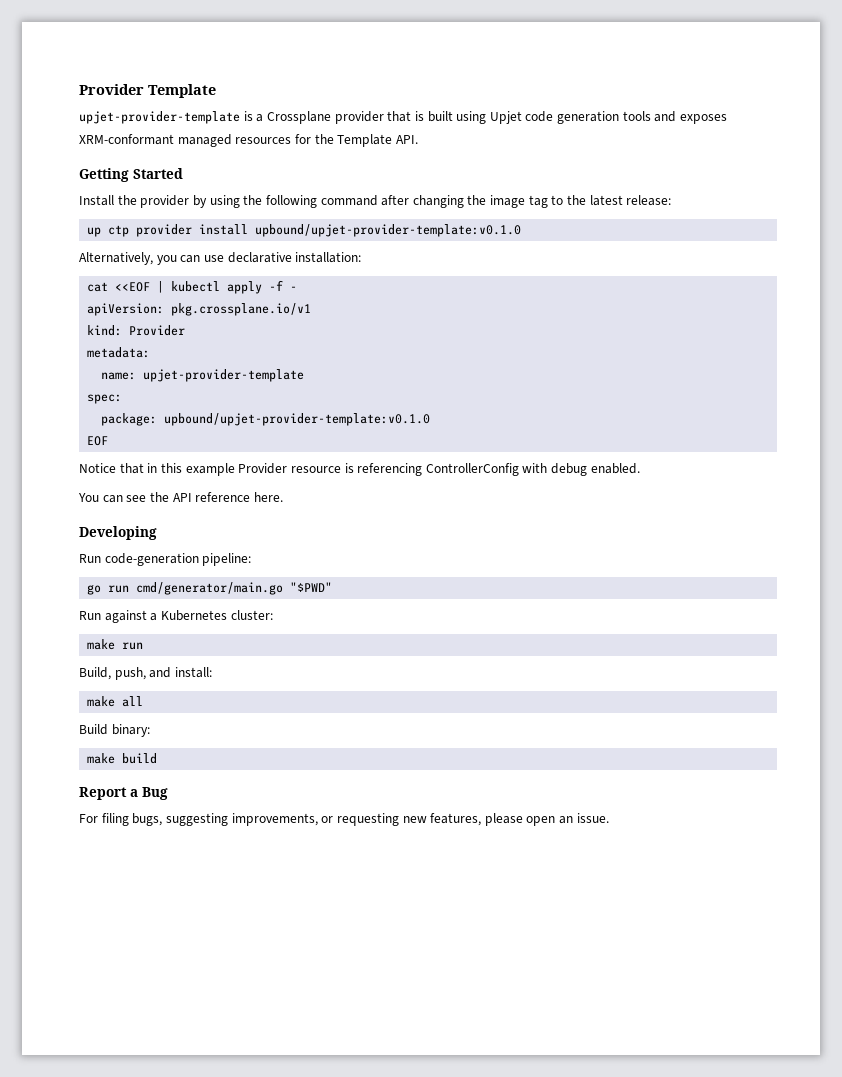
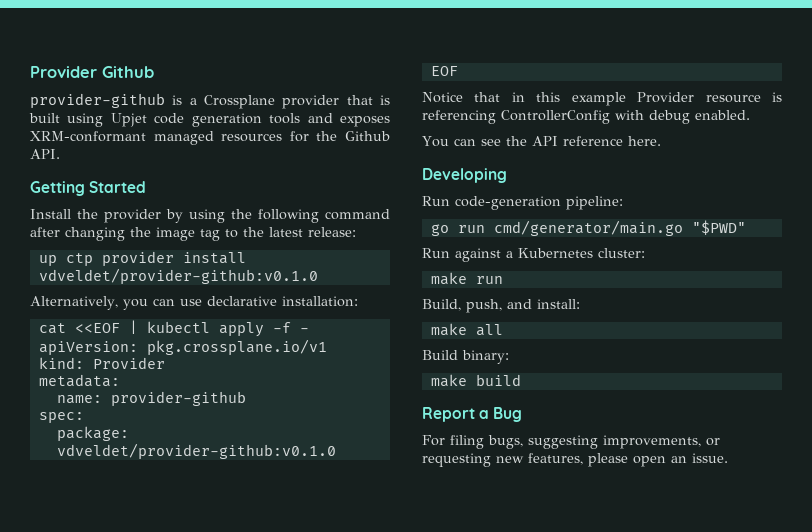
[79,84,216,98] [79,111,240,124] Provider Template // upjet-provider-template -> [30,66,154,78] [30,93,165,108] Provider Github // provider-github
[337,134,393,147] Template -> [345,131,391,141] Github
[255,224,522,237] upbound/upjet-provider-template:v0.1.0 -> [38,268,318,284] vdveldet/provider-github:v0.1.0
[143,369,305,382] upjet-provider-template -> [110,391,246,406] provider-github
[164,413,431,426] upbound/upjet-provider-template:v0.1.0 -> [56,443,336,459] vdveldet/provider-github:v0.1.0

